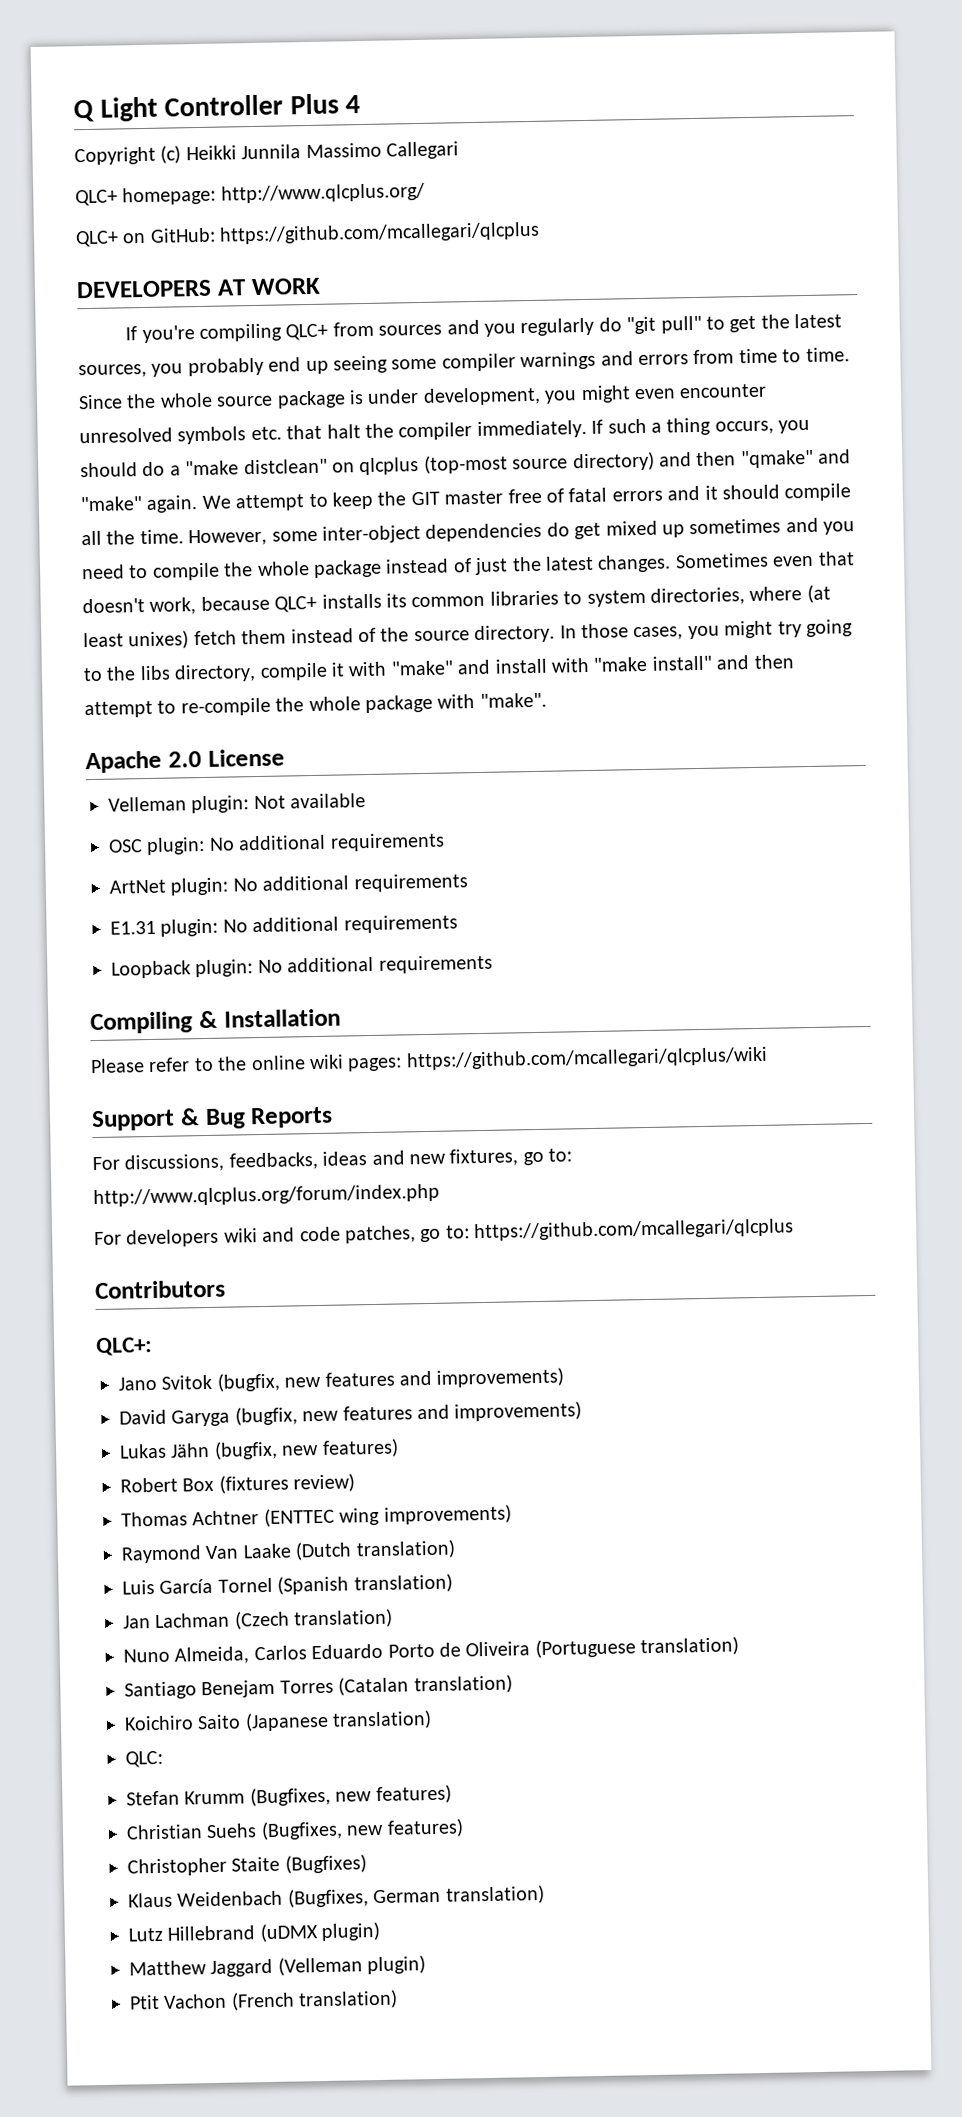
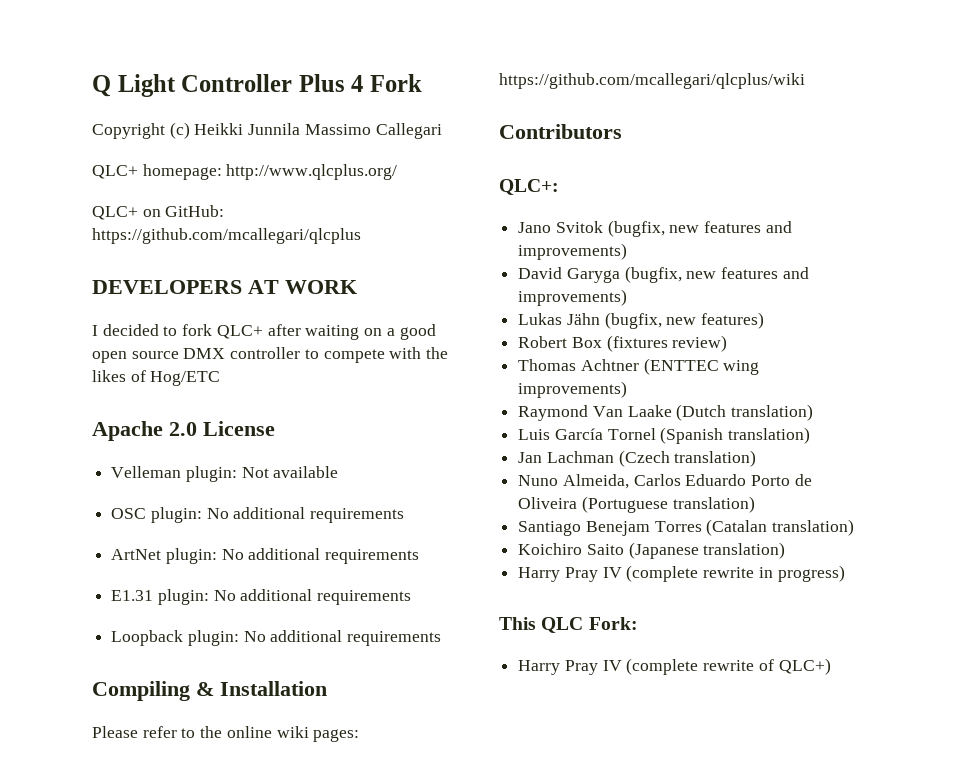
(361, 104) none -> [370,74,423,92] Fork
[125,313,843,344] [78,347,850,379] [78,383,768,410] [79,417,811,445] [80,449,852,478] [80,483,852,513] [81,517,856,547] [81,551,855,581] [82,584,831,615] [83,619,853,650] [83,654,794,683] [84,692,547,719] If you're compiling QLC+ from sources and you regularly do "git pull" to get the latest sources, you probably end up seeing some compiler warnings and errors from time to time. Since the whole source package is under development, you might even encounter unresolved symbols etc. that halt the compiler immediately. If such a thing occurs, you should do a "make distclean" on qlcplus (top-most source directory) and then "qmake" and "make" again. We attempt to keep the GIT master free of fatal errors and it should compile all the time. However, some inter-object dependencies do get mixed up sometimes and you need to compile the whole package instead of just the latest changes. Sometimes even that doesn't work, because QLC+ installs its common libraries to system directories, where (at least unixes) fetch them instead of the source directory. In those cases, you might try going to the libs directory, compile it with "make" and install with "make install" and then attempt to re-compile the whole package with "make". -> [92,324,436,340] [92,347,449,363] [92,370,221,386] I decided to fork QLC+ after waiting on a good open source DMX controller to compete with the likes of Hog/ETC
[91,1106,334,1132] [92,1148,573,1173] [93,1183,440,1208] [94,1218,795,1248] // Support & Bug Reports // For discussions, feedbacks, ideas and new fixtures, go to: http://www.qlcplus.org/forum/index.php // For developers wiki and code patches, go to: https://github.com/mcallegari/qlcplus -> (805, 81) none
[125,1750,163,1768] [126,1784,452,1807] [126,1818,464,1841] [127,1854,367,1877] [128,1884,545,1908] [128,1921,381,1943] [129,1955,427,1978] [129,1989,399,2011] QLC: // Stefan Krumm (Bugfixes, new features) // Christian Suehs (Bugfixes, new features) // Christopher Staite (Bugfixes) // Klaus Weidenbach (Bugfixes, German translation) // Lutz Hillebrand (uDMX plugin) // Matthew Jaggard (Velleman plugin) // Ptit Vachon (French translation) -> [518,565,845,582] [499,617,638,633] [518,658,831,675] Harry Pray IV (complete rewrite in progress) // This QLC Fork: // Harry Pray IV (complete rewrite of QLC+)

